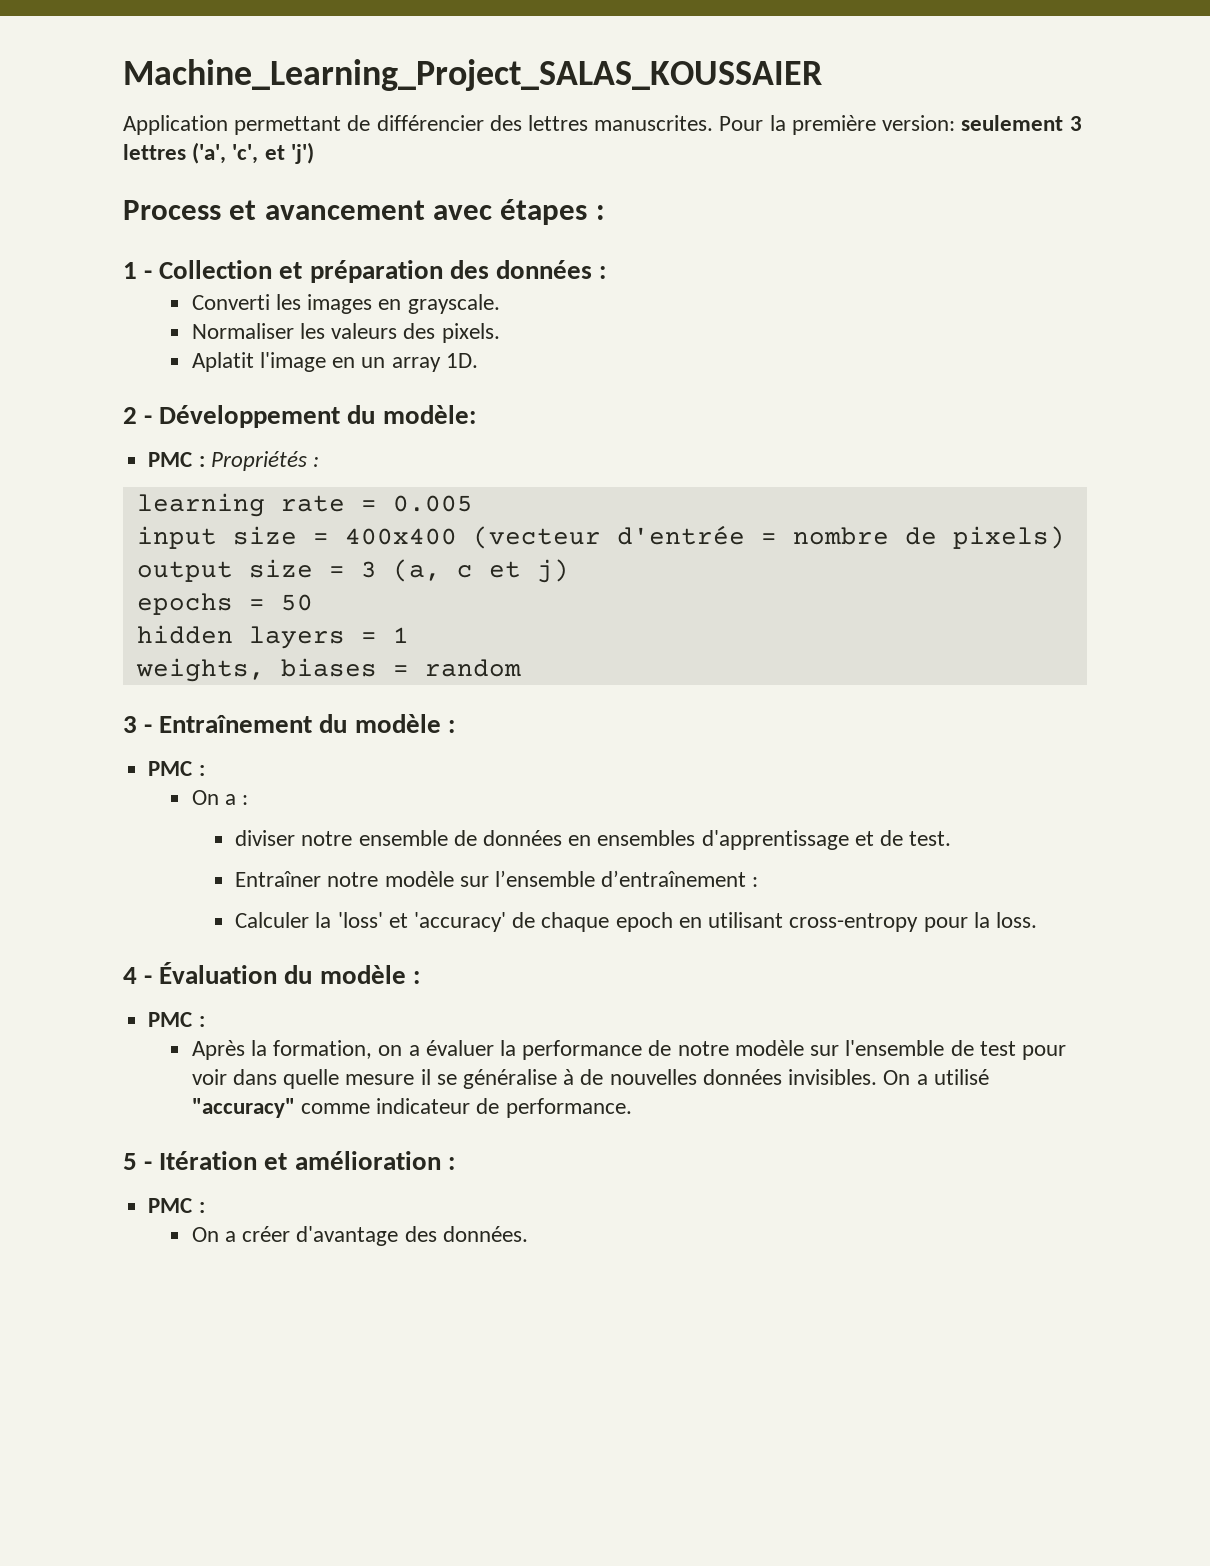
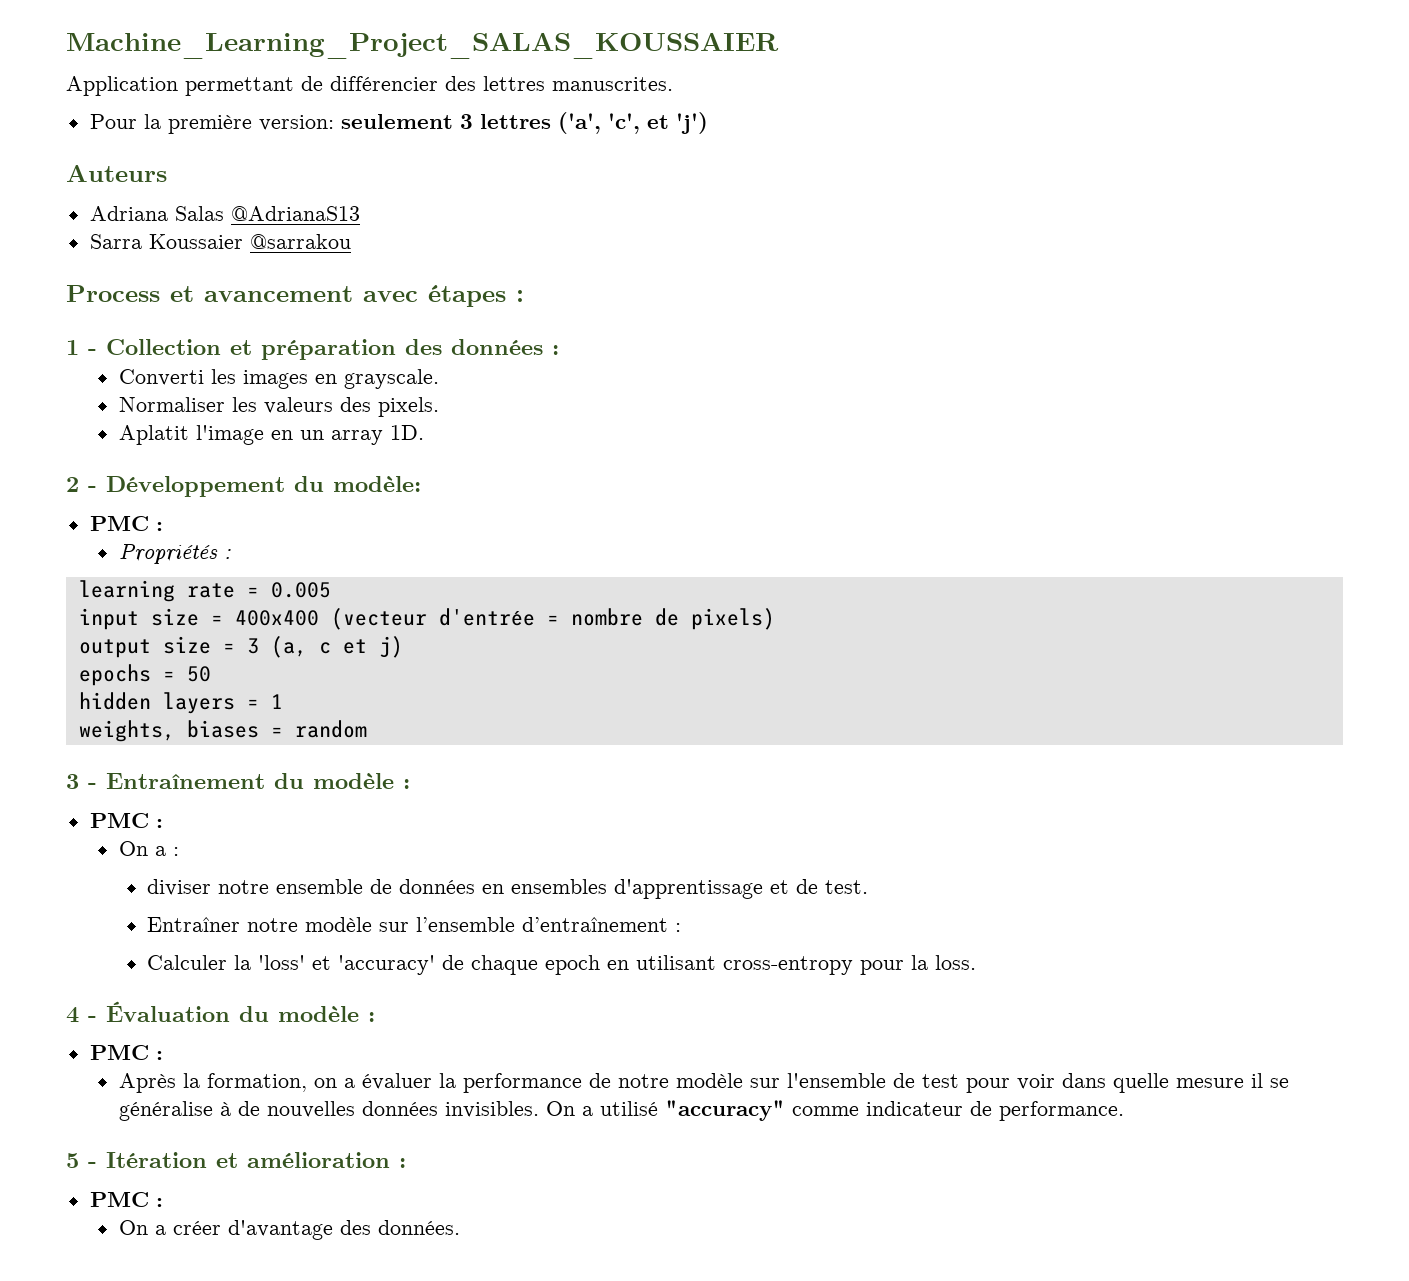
(714, 123) none -> (673, 84) //
(314, 153) none -> [66,165,167,182] [89,206,360,221] [89,234,351,249] // Auteurs // Adriana Salas @AdrianaS13 // Sarra Koussaier @sarrakou
(205, 461) none -> (163, 526) //

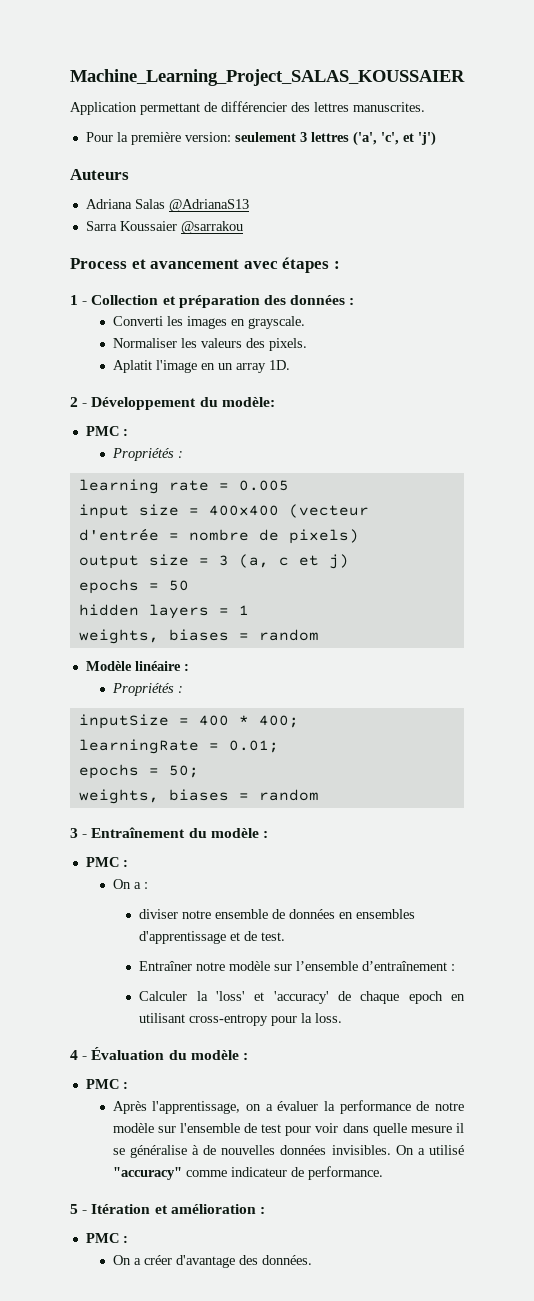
(367, 729) none -> [85,661,189,671] [111,683,183,696] [78,714,299,729] [78,739,279,754] [78,764,199,779] [78,789,319,804] // Modèle linéaire : // Propriétés : // inputSize = 400 * 400; // learningRate = 0.01; // epochs = 50; // weights, biases = random
[182,1073,307,1092] la formation, -> [152,1101,241,1114] l'apprentissage,

